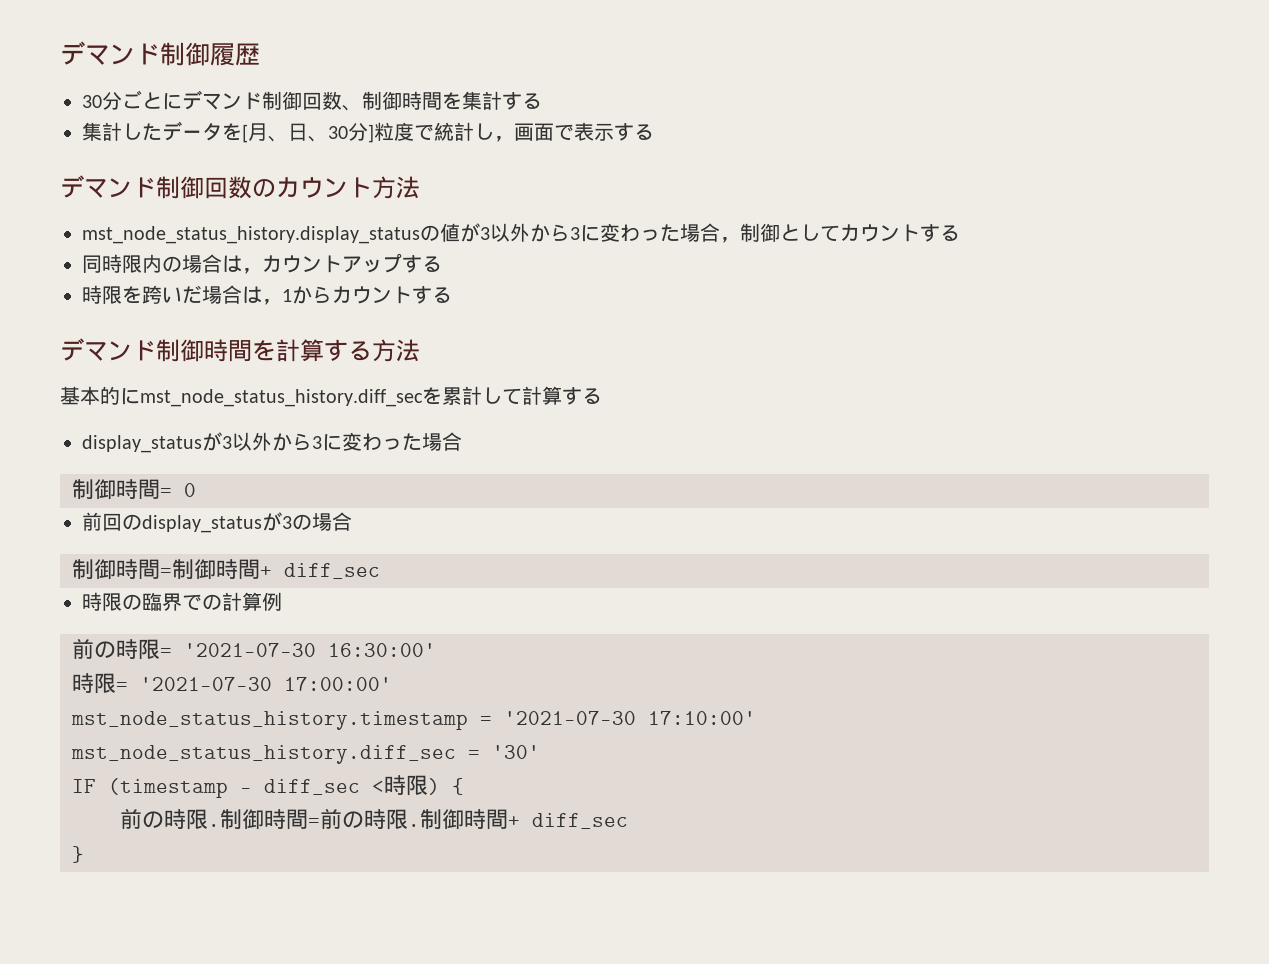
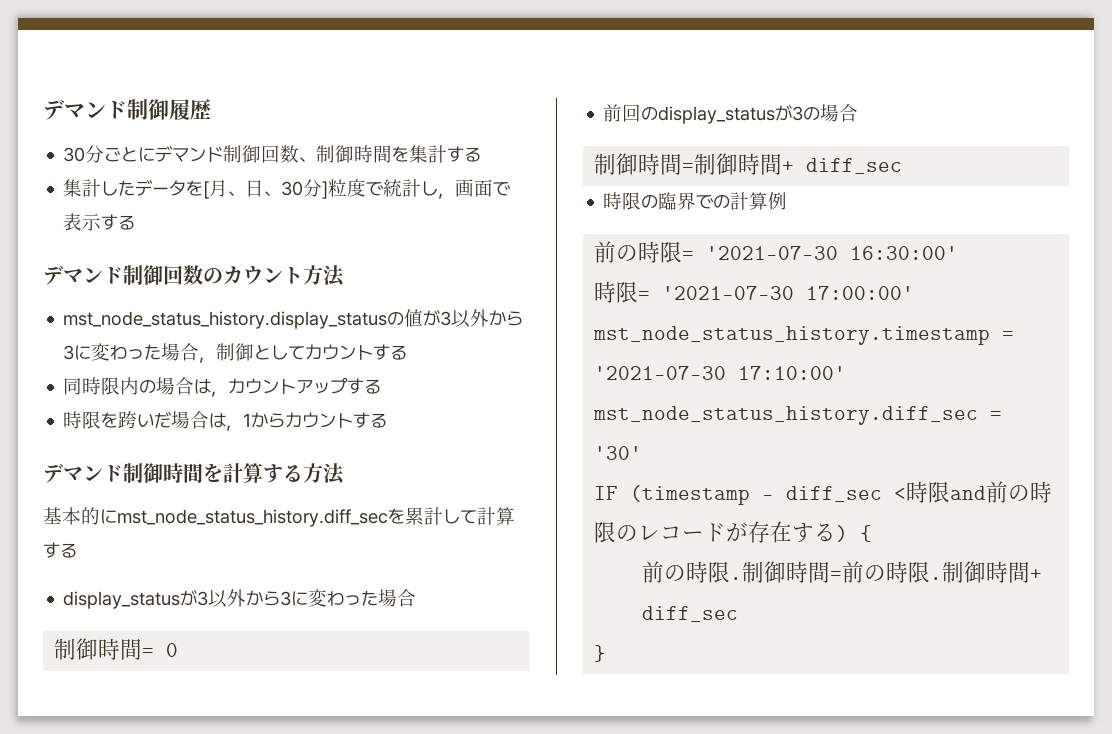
(428, 785) none -> [950,481,1053,503] [594,521,837,543] and前の時限のレコードが存在する

